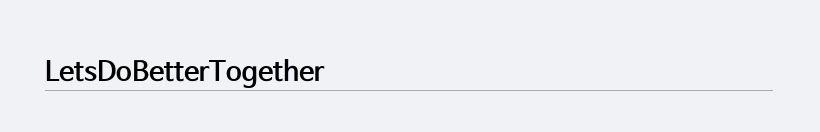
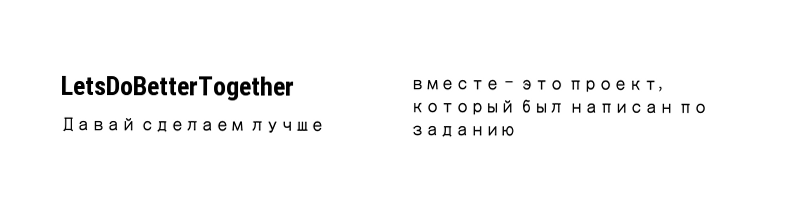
(325, 73) none -> [60,116,325,134] [410,79,665,93] [409,99,709,116] [409,125,515,138] // Давай сделаем лучше вместе - это проект, который был написан по заданию

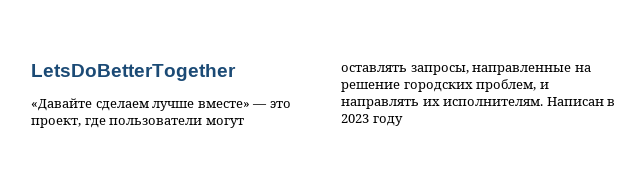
[60,116,136,133] Давай -> [31,98,92,111] «Давайте
[410,79,665,93] [409,99,709,116] [409,125,515,138] вместе - это проект, который был написан по заданию -> [197,101,291,108] [31,118,244,128] [341,65,591,75] [341,79,549,92] [341,97,616,109] [341,114,403,126] вместе» — это проект, где пользователи могут оставлять запросы, направленные на решение городских проблем, и направлять их исполнителям. Написан в 2023 году

